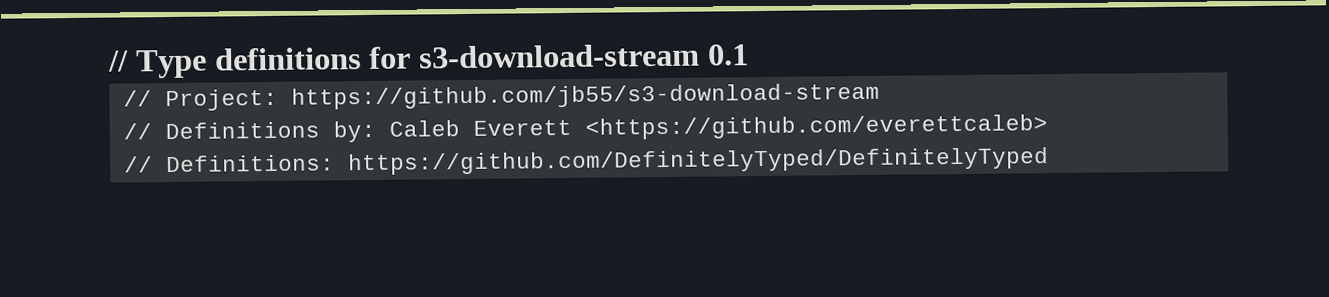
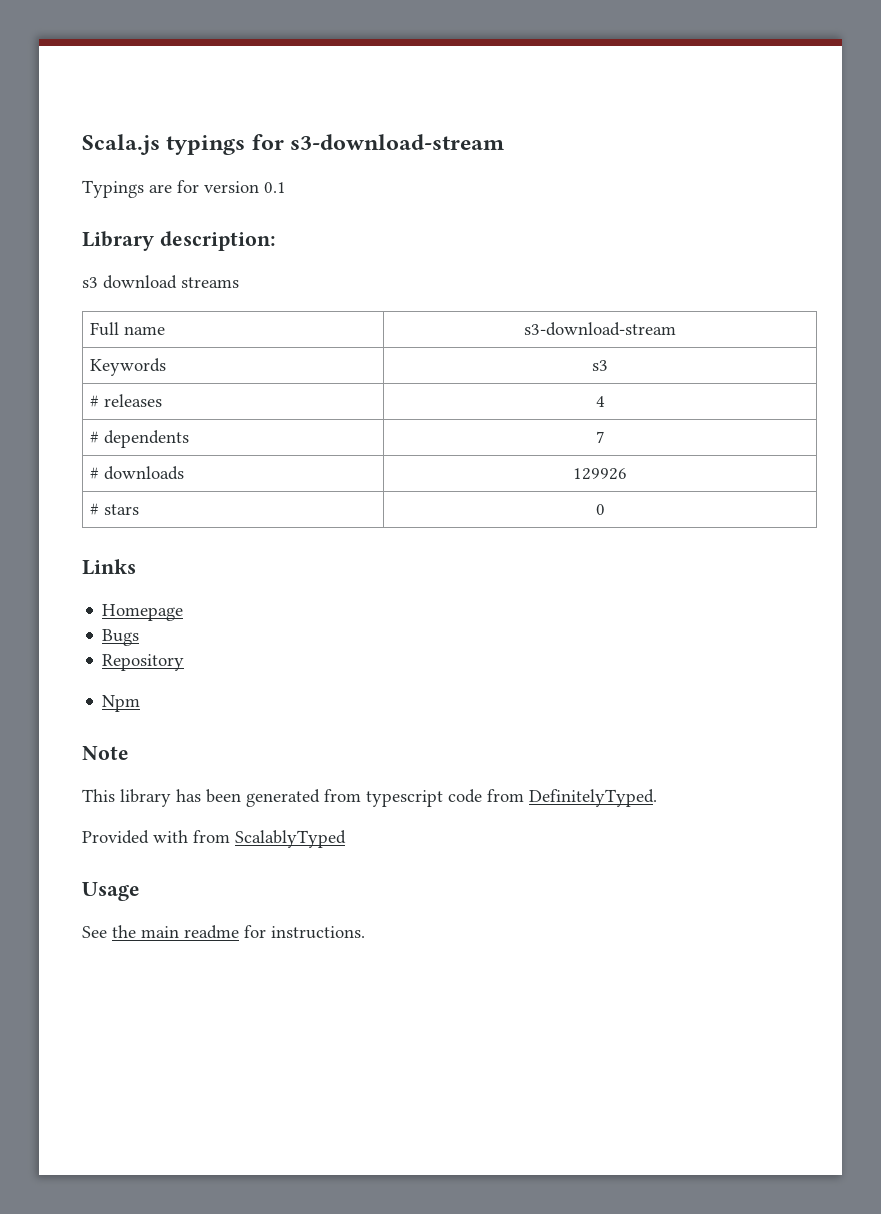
[107,47,362,79] // Type definitions -> [82,134,246,155] Scala.js typings
[706,44,749,66] [122,82,880,112] [122,114,1048,143] [123,147,1049,176] 0.1 // // Project: https://github.com/jb55/s3-download-stream // // Definitions by: Caleb Everett <https://github.com/everettcaleb> // // Definitions: https://github.com/DefinitelyTyped/DefinitelyTyped -> [82,180,286,198] [82,231,276,251] [82,275,239,289] [89,322,165,336] [524,322,676,336] [89,358,166,376] [592,360,608,371] [89,394,162,407] [595,396,605,407] [89,430,189,448] [595,431,605,443] [89,466,184,480] [573,468,627,480] [89,503,139,515] [595,504,605,515] [82,559,136,575] [102,604,184,621] [102,629,140,646] [102,654,185,671] [102,695,141,712] [82,746,129,760] [82,789,657,807] [82,830,346,848] [82,882,140,901] [82,925,365,939] // Typings are for version 0.1 // Library description: // s3 download streams // Full name | s3-download-stream // Keywords | s3 // # releases | 4 // # dependents | 7 // # downloads | 129926 // # stars | 0 // Links // Homepage // Bugs // Repository // Npm // Note // This library has been generated from typescript code from DefinitelyTyped. // Provided with from ScalablyTyped // Usage // See the main readme for instructions.

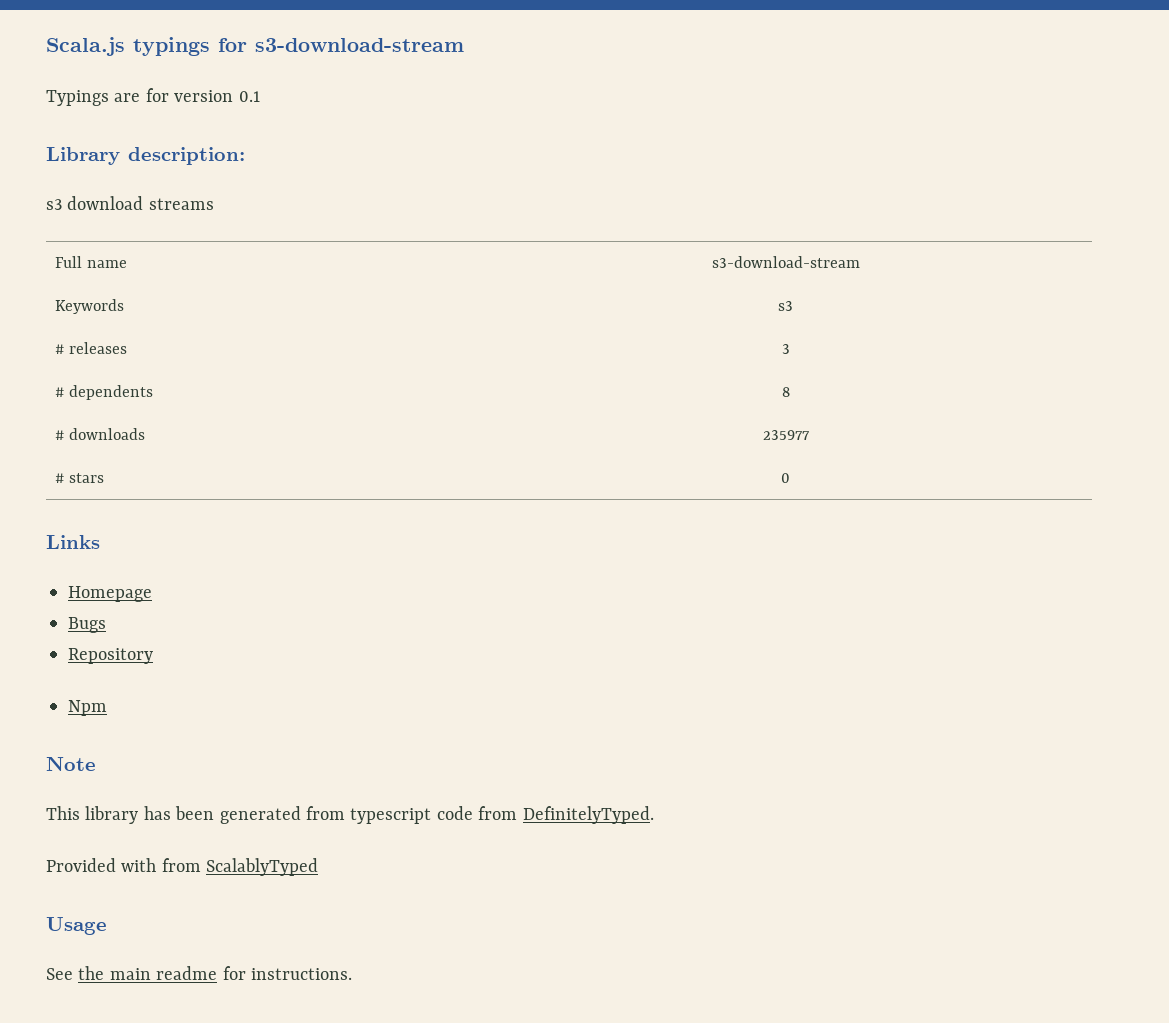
[595,396,605,407] 4 -> [781,344,790,354] 3
[595,431,605,443] 7 -> [781,387,790,397] 8
[573,468,627,480] 129926 -> [762,430,810,440] 235977

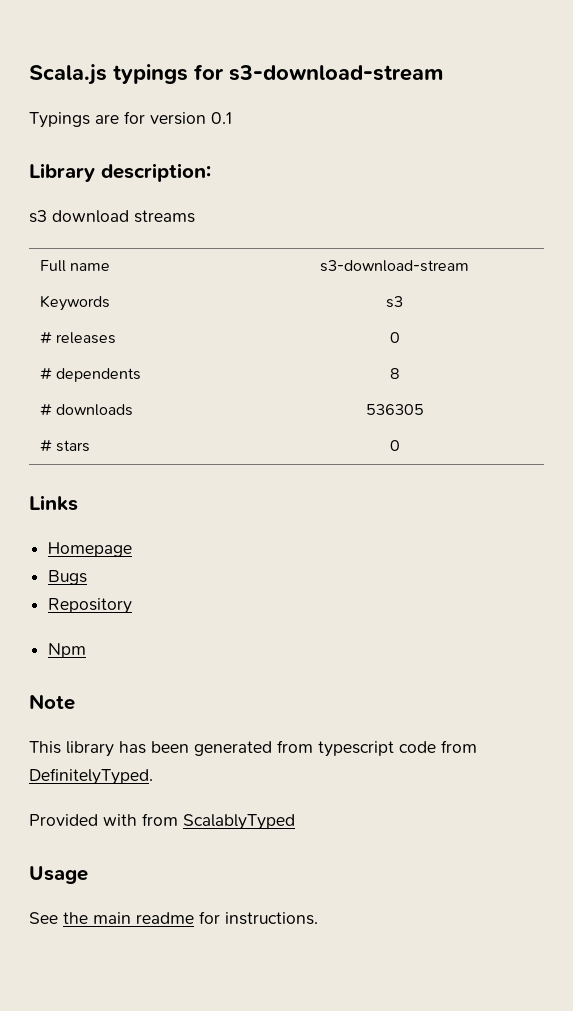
[781,344,790,354] 3 -> [389,332,400,343] 0
[762,430,810,440] 235977 -> [365,404,424,415] 536305

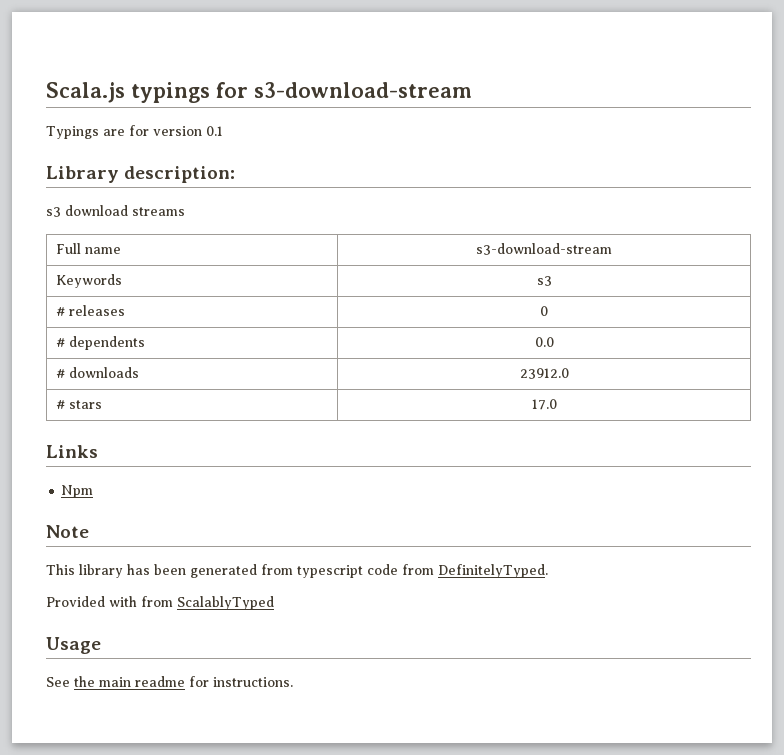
[389,368,400,379] 8 -> [534,337,554,347] 0.0
[365,404,424,415] 536305 -> [519,368,569,379] 23912.0
[389,440,400,451] 0 -> [531,399,557,410] 17.0
[48,542,133,557] [48,570,88,585] [48,598,133,614] // Homepage // Bugs // Repository -> (98, 451) none

